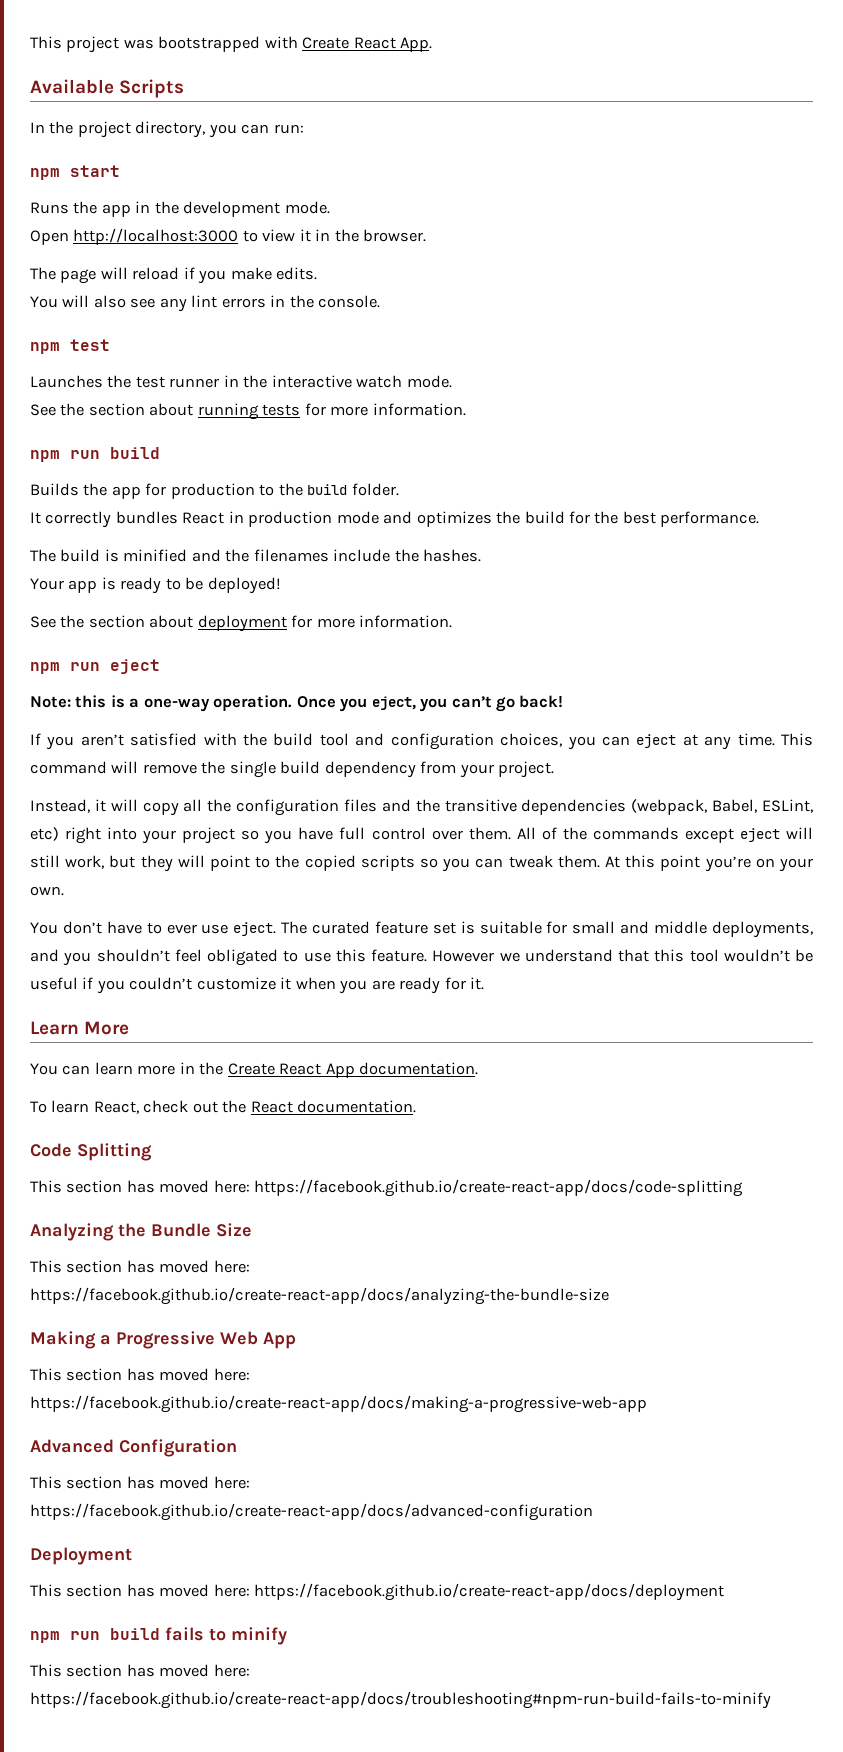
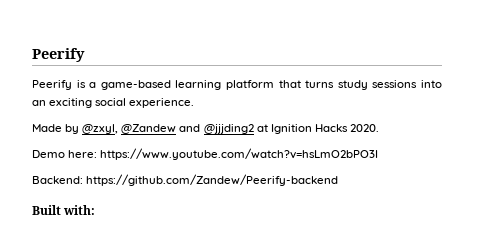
[30,36,433,53] [30,79,185,98] [30,121,304,138] [30,165,120,180] [30,201,330,217] [30,228,427,245] [30,267,318,284] [30,295,381,312] [30,339,110,354] [30,375,452,388] [30,403,466,420] [30,447,160,462] [30,483,399,499] [30,511,760,528] [30,549,482,562] [30,577,281,594] [30,615,453,632] [30,659,160,674] [30,695,564,712] [30,733,813,750] [30,761,555,778] [30,799,813,816] [30,827,813,844] [30,855,814,872] [30,886,64,896] [30,921,813,938] [30,949,813,966] [30,977,485,994] [30,1021,130,1035] [30,1062,479,1078] [30,1100,417,1114] [30,1143,152,1161] [30,1179,744,1197] [30,1223,252,1241] [30,1260,250,1273] [30,1287,609,1305] [30,1331,296,1349] [30,1368,250,1381] [30,1395,647,1413] [30,1439,237,1457] [30,1476,250,1489] [30,1503,593,1521] [30,1547,132,1565] [30,1583,725,1601] [30,1627,287,1645] [30,1664,250,1677] [30,1691,771,1709] This project was bootstrapped with Create React App. // Available Scripts // In the project directory, you can run: // npm start // Runs the app in the development mode. // Open http://localhost:3000 to view it in the browser. // The page will reload if you make edits. // You will also see any lint errors in the console. // npm test // Launches the test runner in the interactive watch mode. // See the section about running tests for more information. // npm run build // Builds the app for production to the build folder. // It correctly bundles React in production mode and optimizes the build for the best performance. // The build is minified and the filenames include the hashes. // Your app is ready to be deployed! // See the section about deployment for more information. // npm run eject // Note: this is a one-way operation. Once you eject, you can’t go back! // If you aren’t satisfied with the build tool and configuration choices, you can eject at any time. This command will remove the single build dependency from your project. // Instead, it will copy all the configuration files and the transitive dependencies (webpack, Babel, ESLint, etc) right into your project so you have full control over them. All of the commands except eject will still work, but they will point to the copied scripts so you can tweak them. At this point you’re on your own. // You don’t have to ever use eject. The curated feature set is suitable for small and middle deployments, and you shouldn’t feel obligated to use this feature. However we understand that this tool wouldn’t be useful if you couldn’t customize it when you are ready for it. // Learn More // You can learn more in the Create React App documentation. // To learn React, check out the React documentation. // Code Splitting // This section has moved here: https://facebook.github.io/create-react-app/docs/code-splitting // Analyzing the Bundle Size // This section has moved here: https://facebook.github.io/create-react-app/docs/analyzing-the-bundle-size // Making a Progressive Web App // This section has moved here: https://facebook.github.io/create-react-app/docs/making-a-progressive-web-app // Advanced Configuration // This section has moved here: https://facebook.github.io/create-react-app/docs/advanced-configuration // Deployment // This section has moved here: https://facebook.github.io/create-react-app/docs/deployment // npm run build fails to minify // This section has moved here: https://facebook.github.io/create-react-app/docs/troubleshooting#npm-run-build-fails-to-minify -> [32,48,85,62] [32,80,443,90] [32,98,195,108] [32,124,379,134] [32,148,379,160] [32,174,339,186] [32,205,96,215] Peerify // Peerify is a game-based learning platform that turns study sessions into an exciting social experience. // Made by @zxyl, @Zandew and @jjjding2 at Ignition Hacks 2020. // Demo here: https://www.youtube.com/watch?v=hsLmO2bPO3I // Backend: https://github.com/Zandew/Peerify-backend // Built with:

